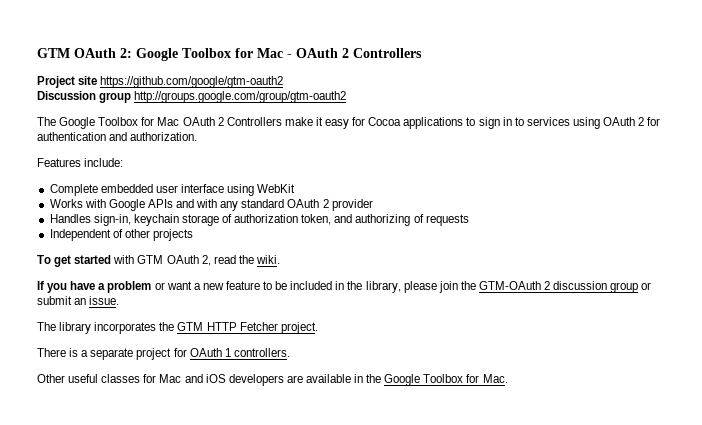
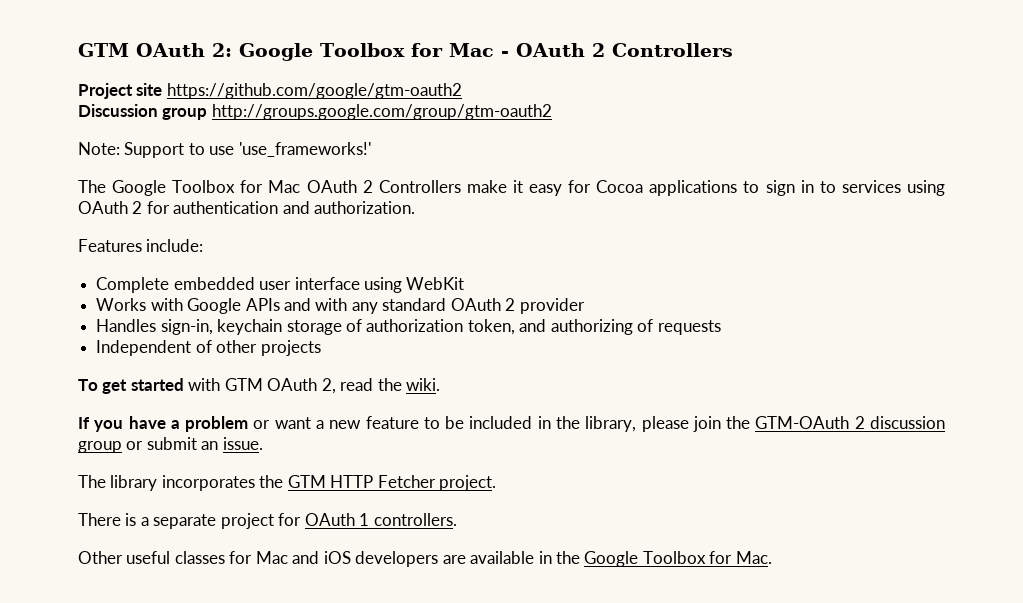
(347, 97) none -> [78,142,371,158] // Note: Support to use 'use_frameworks!'

